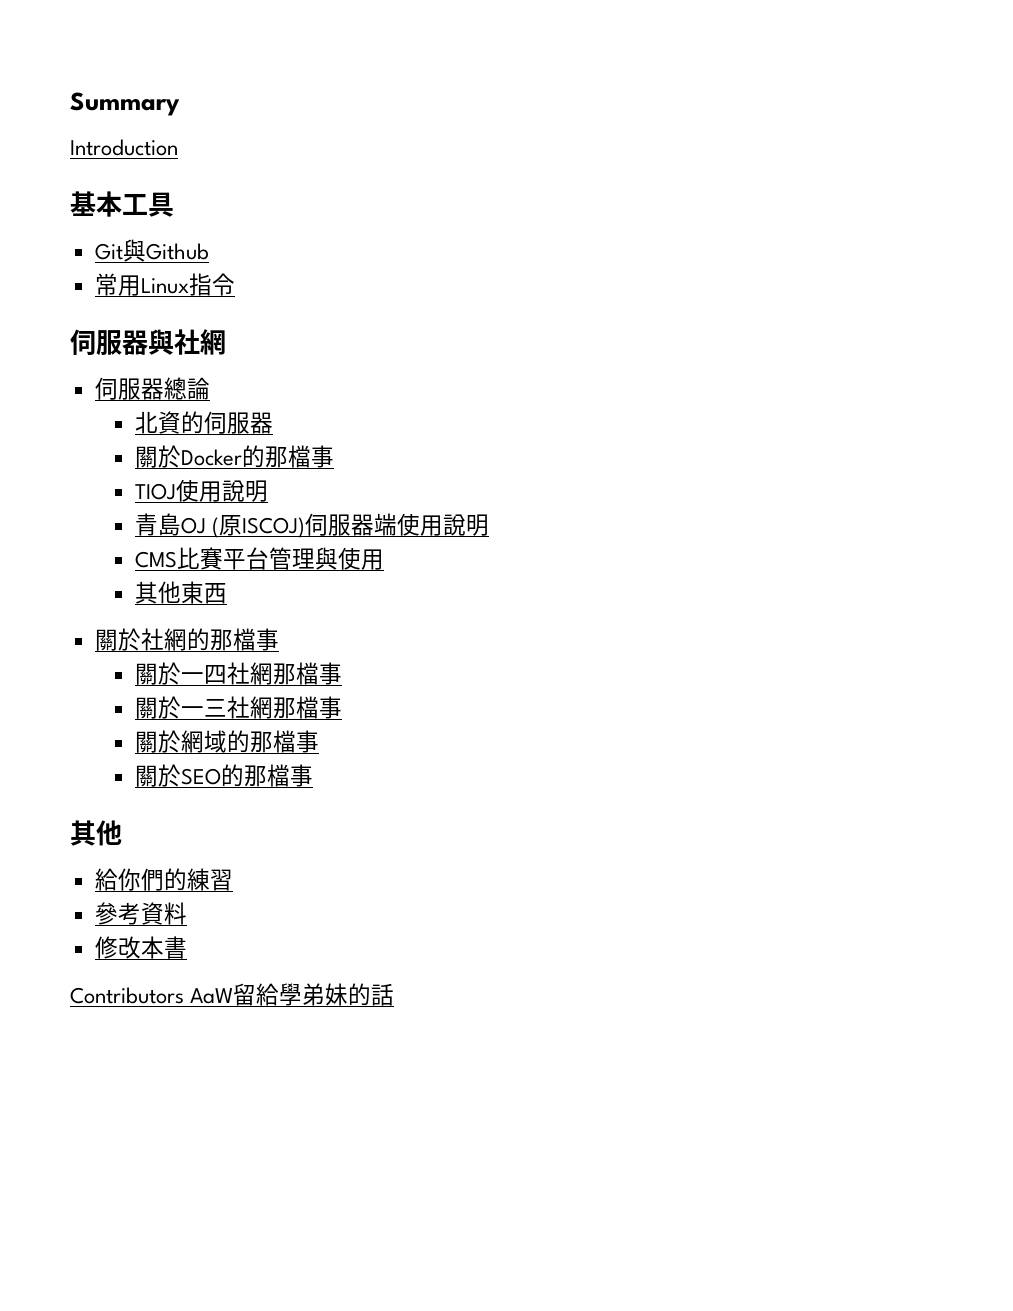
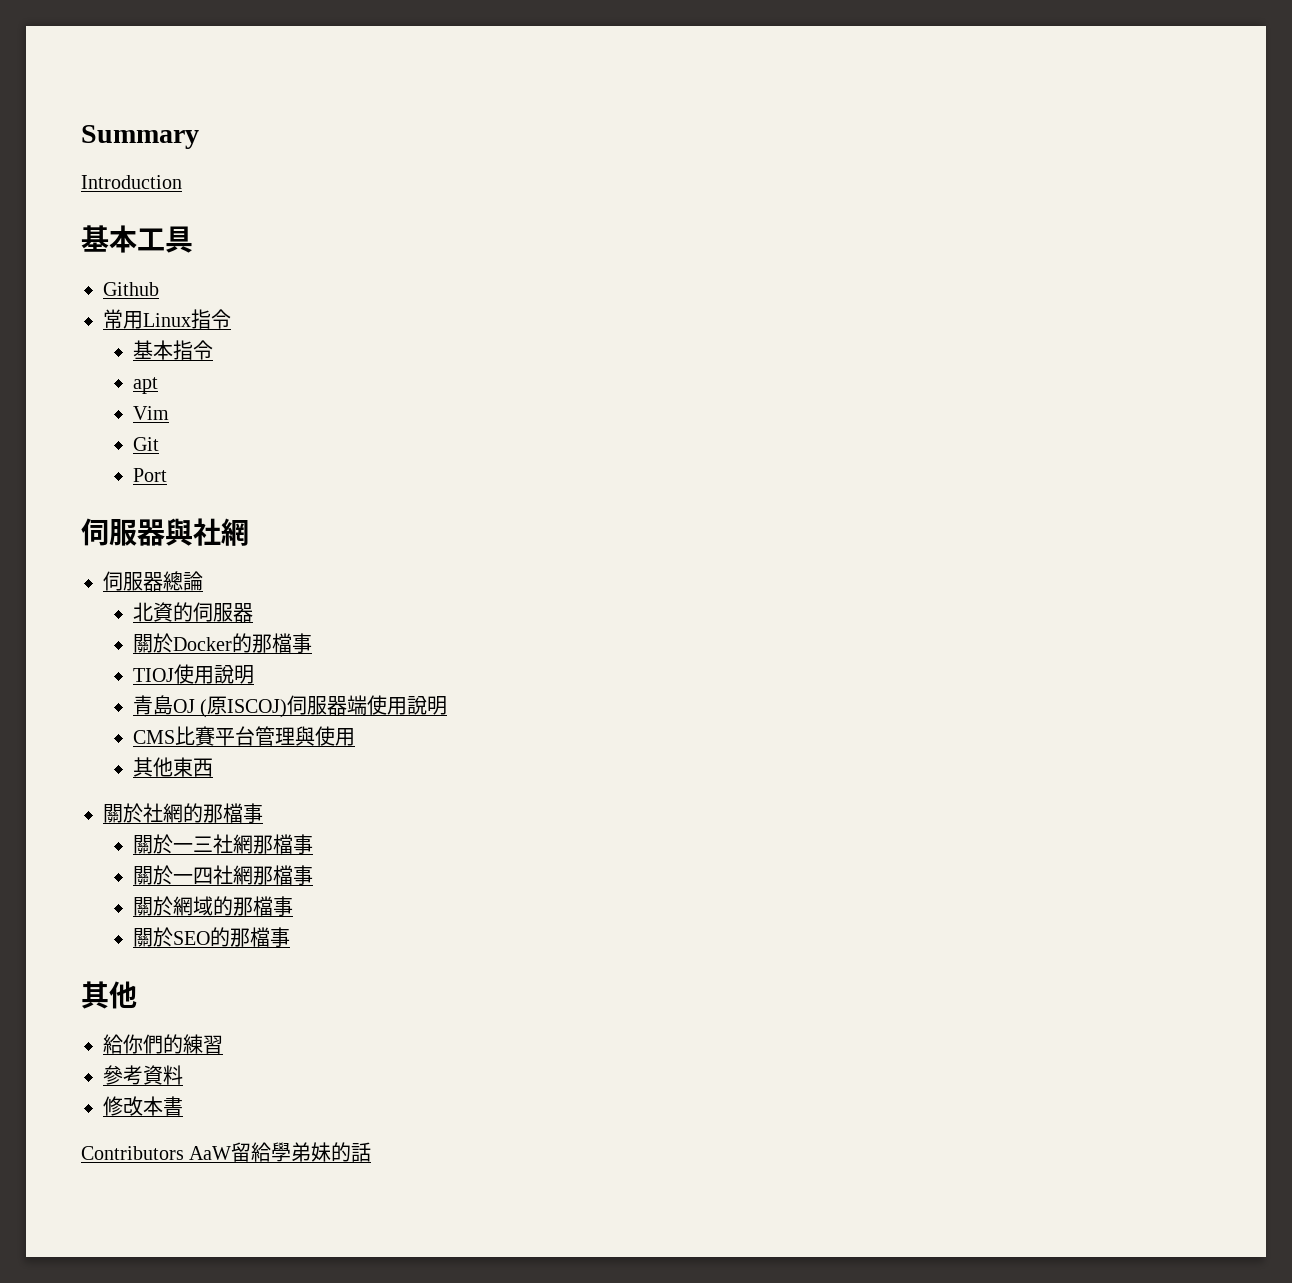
[94,239,146,262] Git與 -> (193, 239) none
(235, 284) none -> [132,340,213,360] [132,377,158,394] [132,406,169,420] [132,437,159,451] [132,468,167,482] // 基本指令 // apt // Vim // Git // Port
[204,665,228,684] 四 -> [192,836,213,852] 三
[204,699,228,717] 三 -> [192,867,213,885] 四

